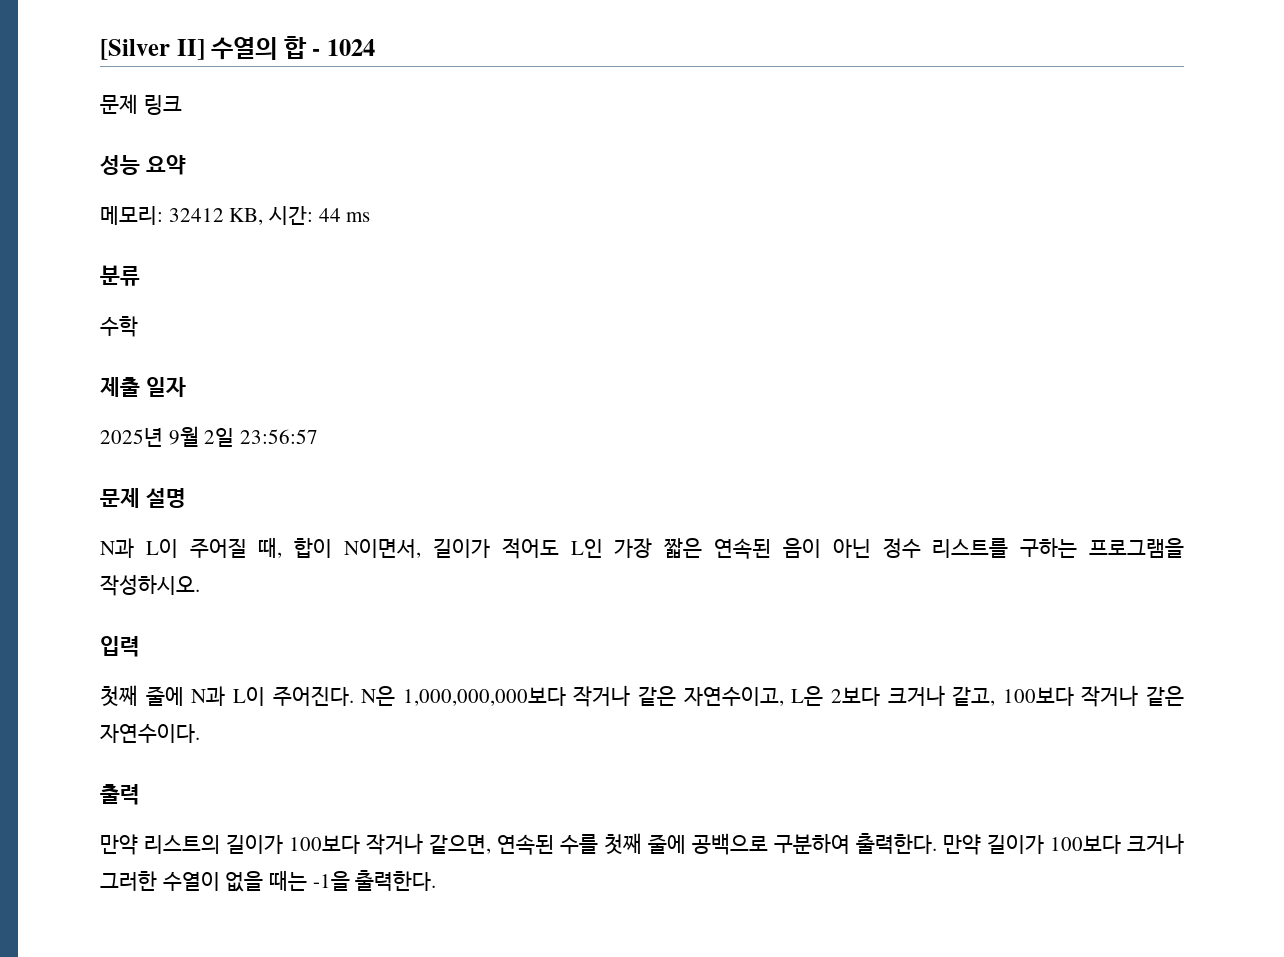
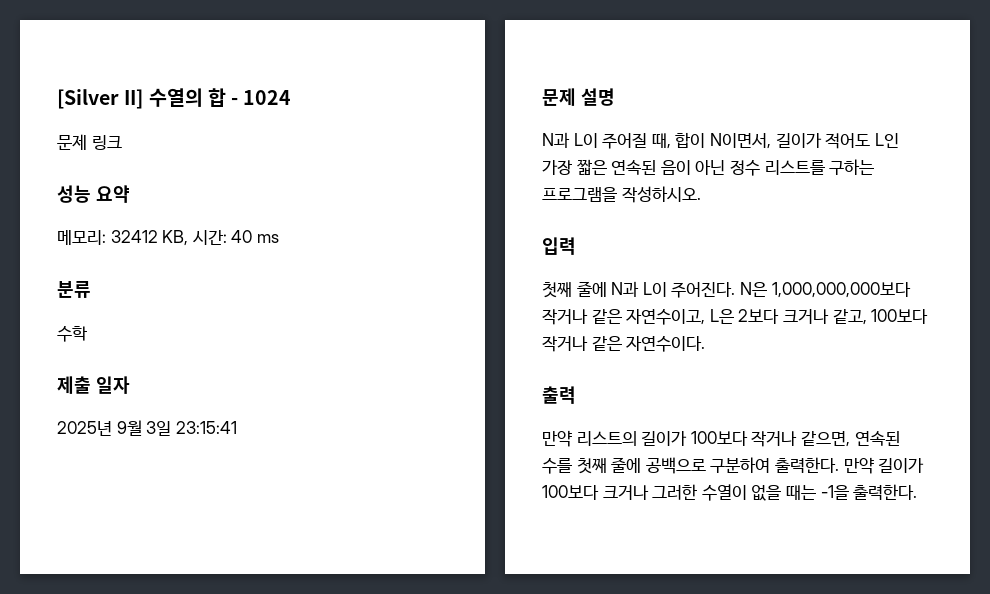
[318,208,341,222] 44 -> [231,230,253,243] 40
[204,428,319,447] 2일 23:56:57 -> [146,421,237,436] 3일 23:15:41

